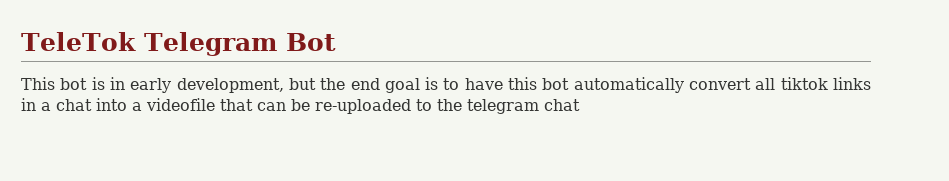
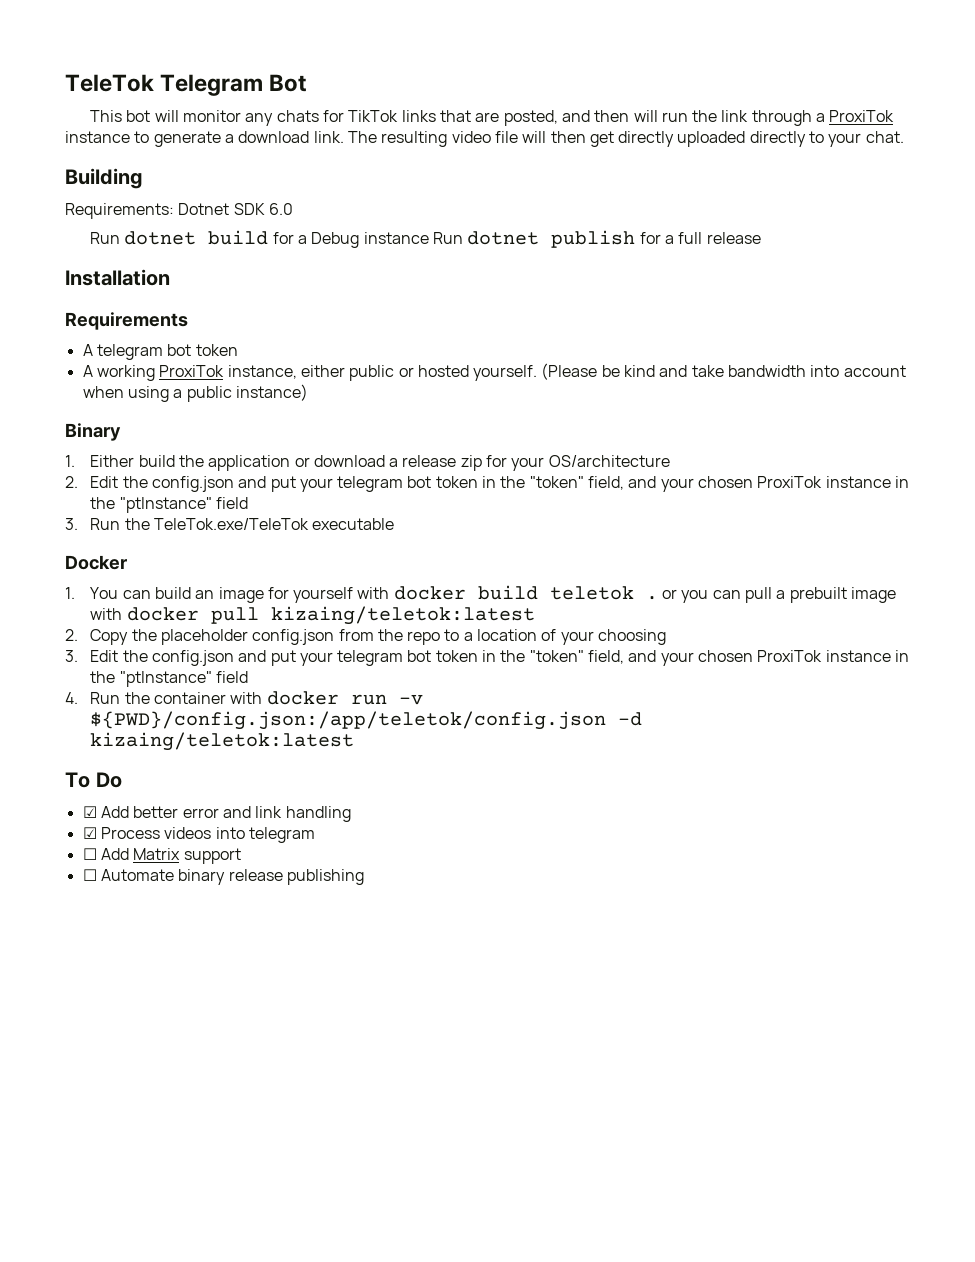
[91,77,871,93] [21,98,580,114] is in early development, but the end goal is to have this bot automatically convert all tiktok links in a chat into a videofile that can be re-uploaded to the telegram chat -> [154,110,895,126] [65,131,904,147] [65,168,142,189] [65,203,293,219] [90,230,761,248] [65,269,170,286] [65,312,188,330] [82,344,238,360] [82,363,906,381] [82,384,308,402] [65,423,121,441] [65,455,670,471] [65,476,909,492] [90,497,248,513] [65,518,395,530] [65,555,127,570] [65,585,897,603] [90,606,535,625] [65,629,667,645] [65,650,909,666] [90,671,248,687] [65,691,423,705] [90,711,643,730] [90,732,355,751] [65,772,122,788] [82,806,351,822] [82,827,315,843] [82,848,241,864] [82,869,364,885] will monitor any chats for TikTok links that are posted, and then will run the link through a ProxiTok instance to generate a download link. The resulting video file will then get directly uploaded directly to your chat. // Building // Requirements: Dotnet SDK 6.0 // Run dotnet build for a Debug instance Run dotnet publish for a full release // Installation // Requirements // A telegram bot token // A working ProxiTok instance, either public or hosted yourself. (Please be kind and take bandwidth into account when using a public instance) // Binary // 1. Either build the application or download a release zip for your OS/architecture // 2. Edit the config.json and put your telegram bot token in the "token" field, and your chosen ProxiTok instance in the "ptInstance" field // 3. Run the TeleTok.exe/TeleTok executable // Docker // 1. You can build an image for yourself with docker build teletok . or you can pull a prebuilt image with docker pull kizaing/teletok:latest // 2. Copy the placeholder config.json from the repo to a location of your choosing // 3. Edit the config.json and put your telegram bot token in the "token" field, and your chosen ProxiTok instance in the "ptInstance" field // 4. Run the container with docker run -v ${PWD}/config.json:/app/teletok/config.json -d kizaing/teletok:latest // To Do // ☑ Add better error and link handling // ☑ Process videos into telegram // ☐ Add Matrix support // ☐ Automate binary release publishing

